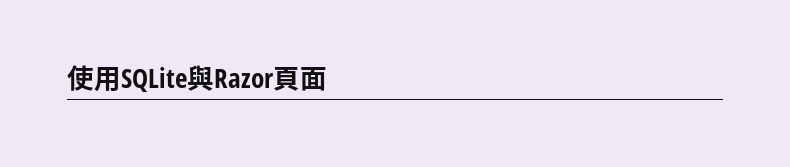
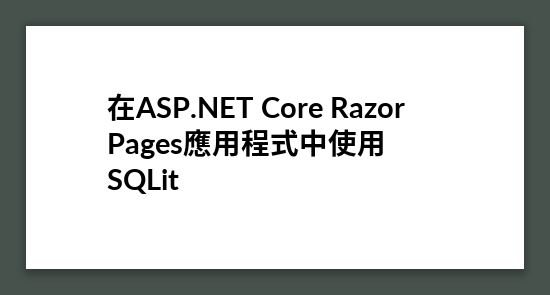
[67,65,327,92] 使用SQLite與Razor頁面 -> [107,93,406,121] [107,129,386,159] [107,169,179,194] 在ASP.NET Core Razor Pages應用程式中使用SQLit

